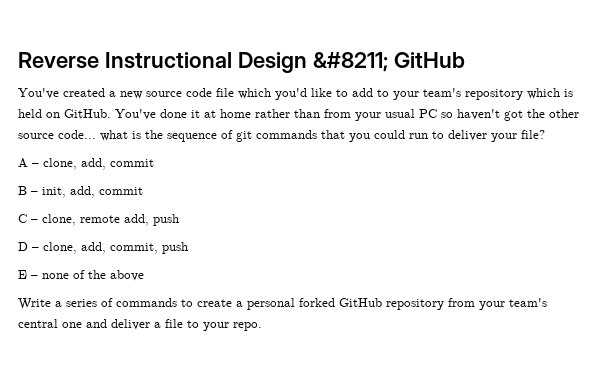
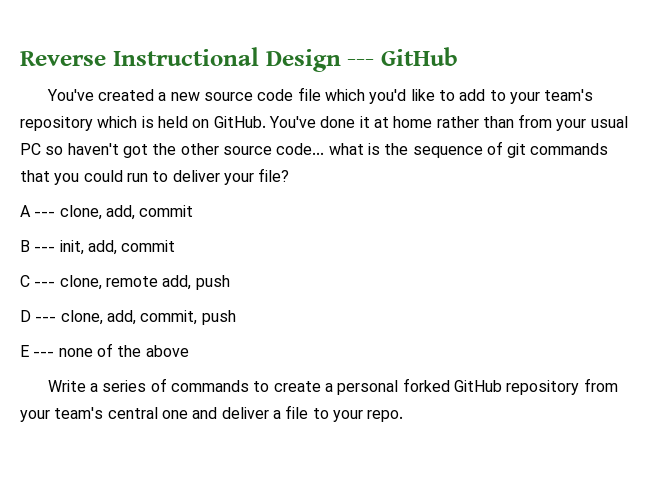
[312,52,388,72] &#8211; -> [347,59,375,66] ---
[32,163,39,167] – -> [34,211,56,217] ---
[31,191,38,195] – -> [34,246,56,252] ---
[31,219,38,223] – -> [34,281,56,287] ---
[32,247,39,251] – -> [35,316,57,322] ---
[31,275,38,279] – -> [33,351,55,357] ---

